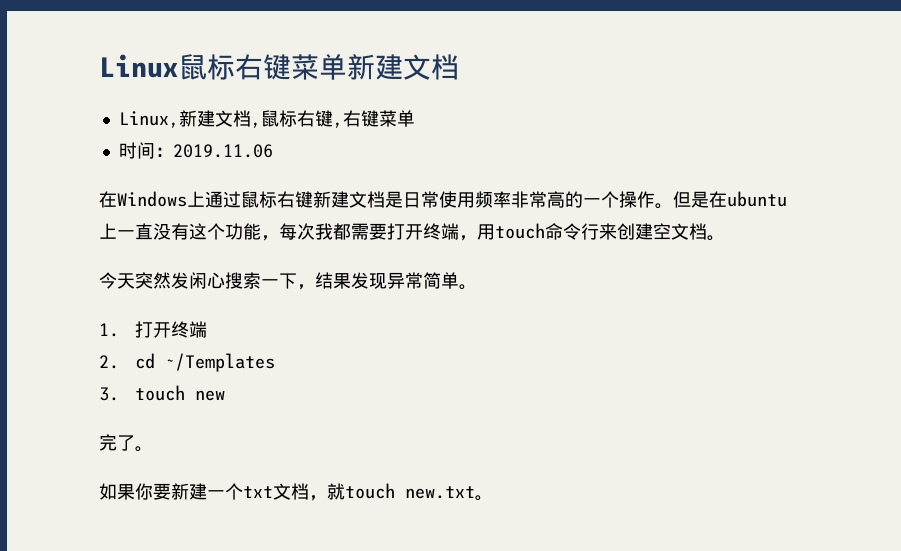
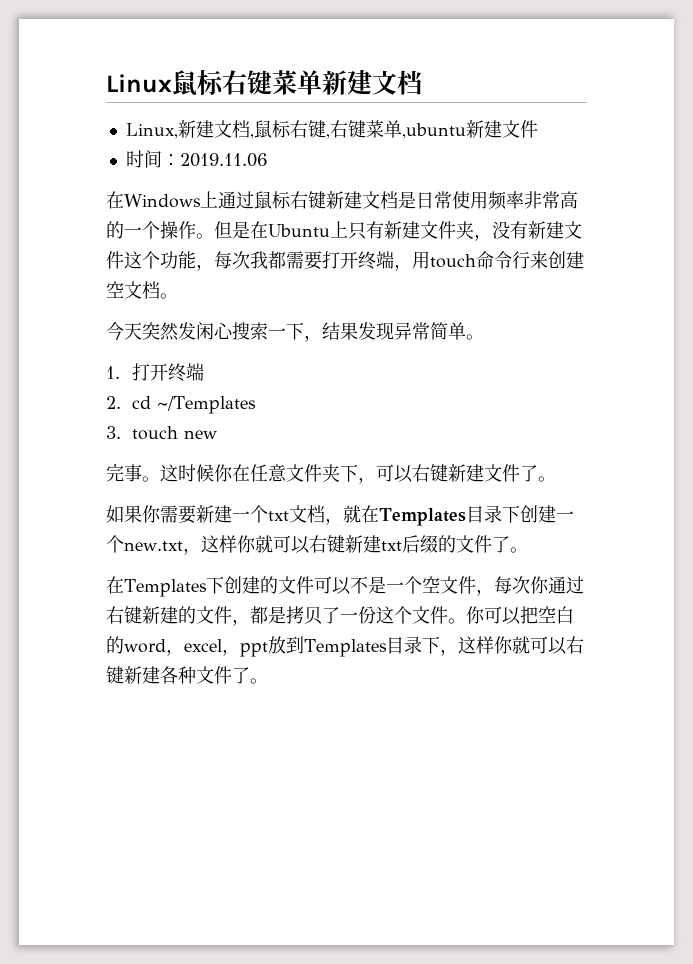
(415, 118) none -> [401,120,538,139] ,ubuntu新建文件
[727,191,787,207] [99,223,189,240] ubuntu上一直没有 -> [268,221,582,241] [106,251,124,269] Ubuntu上只有新建文件夹，没有新建文件
(117, 442) none -> [124,464,520,484] 事。这时候你在任意文件夹下，可以右键新建文件
(153, 491) none -> [160,505,178,523] 需
[345,483,475,499] touch new.txt -> [361,505,574,526] [106,535,528,555] [106,576,584,597] [106,606,574,626] [106,636,584,657] [106,666,250,684] 在Templates目录下创建一个new.txt，这样你就可以右键新建txt后缀的文件了。 // 在Templates下创建的文件可以不是一个空文件，每次你通过右键新建的文件，都是拷贝了一份这个文件。你可以把空白的word，excel，ppt放到Templates目录下，这样你就可以右键新建各种文件了

